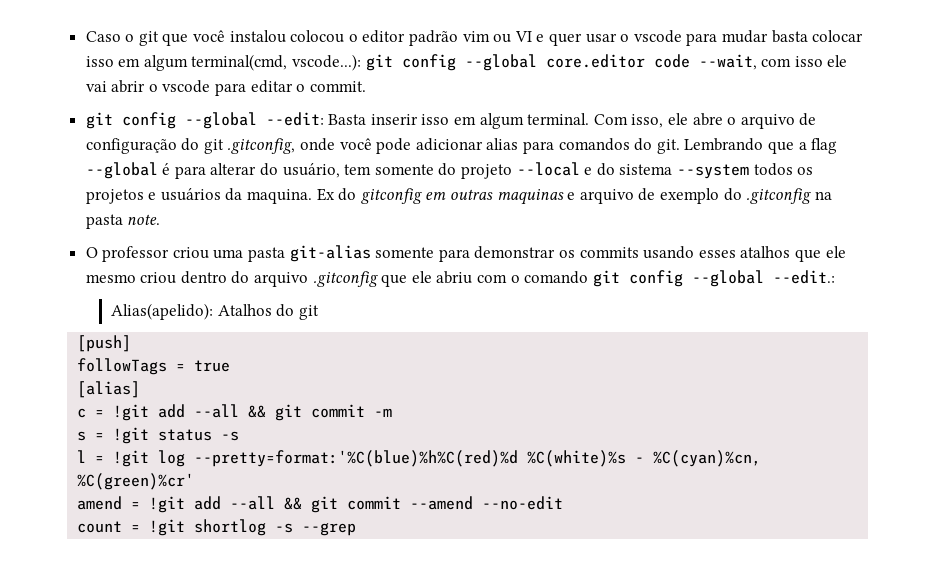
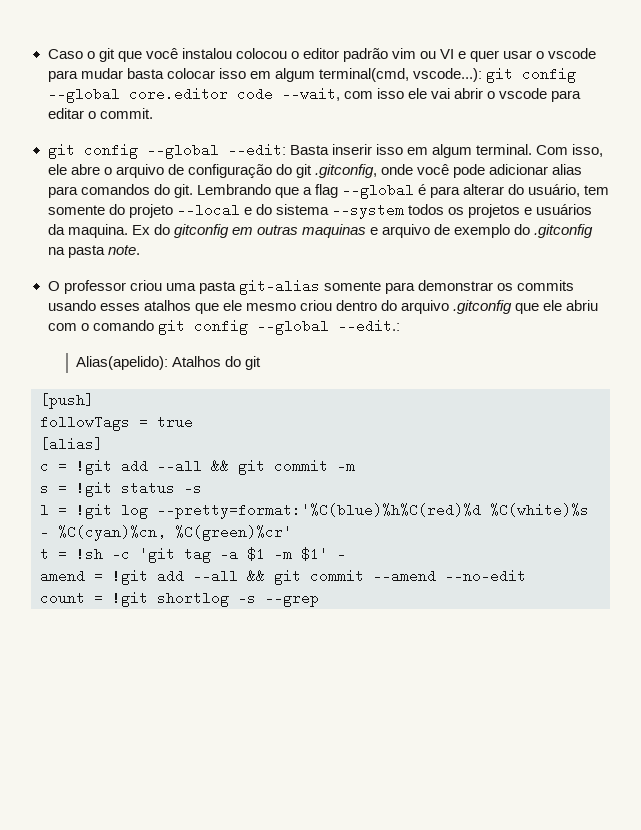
(195, 481) none -> [40,547,346,563] // t = !sh -c 'git tag -a $1 -m $1' -

